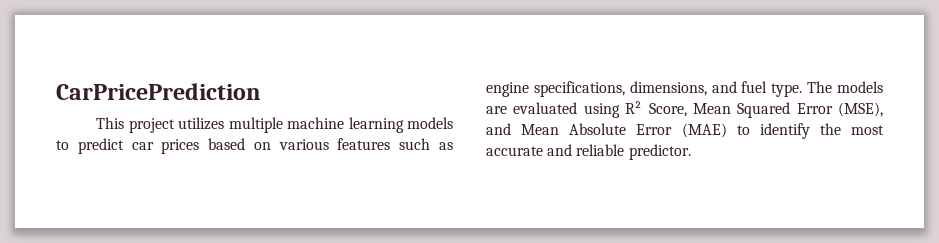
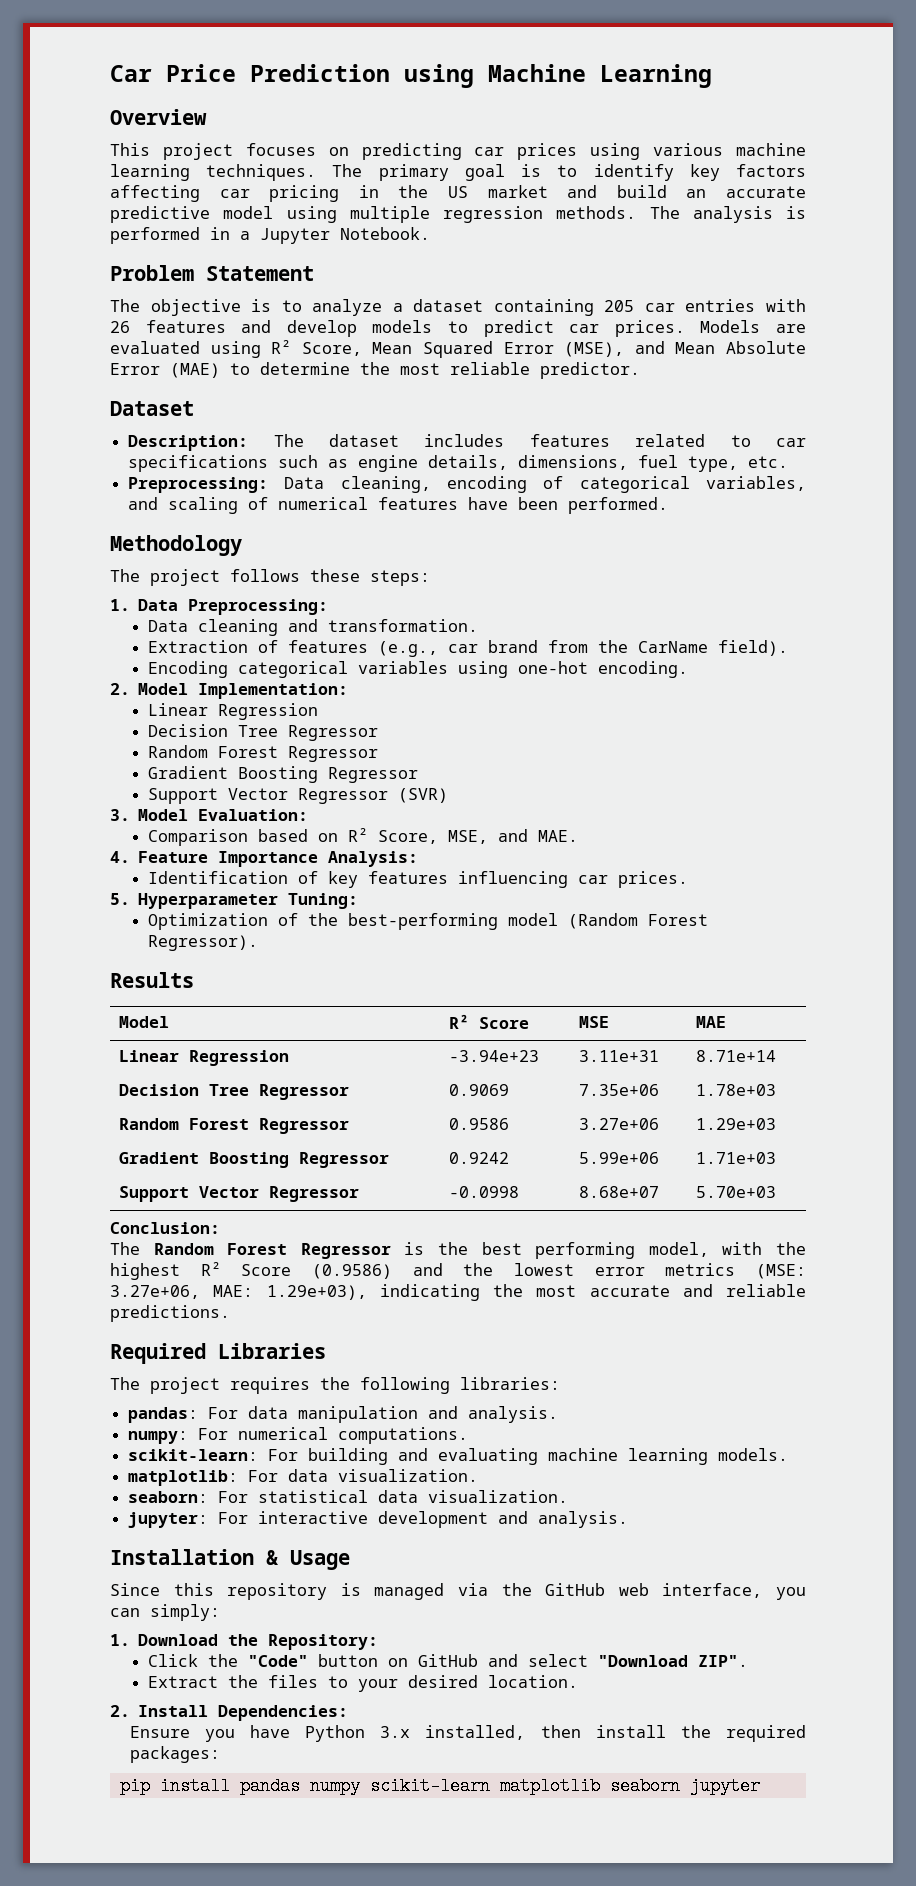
[56,83,261,100] [96,117,453,133] [56,138,453,154] [486,81,883,97] CarPricePrediction // This project utilizes multiple machine learning models to predict car prices based on various features such as engine specifications, dimensions, and fuel type. The models -> [110,64,712,88] [110,109,207,125] [110,143,807,160] [110,164,806,181] [110,185,807,202] [110,206,806,223] [110,227,430,244] [110,265,314,281] [110,299,806,316] [110,320,761,337] Car Price Prediction using Machine Learning // Overview // This project focuses on predicting car prices using various machine learning techniques. The primary goal is to identify key factors affecting car pricing in the US market and build an accurate predictive model using multiple regression methods. The analysis is performed in a Jupyter Notebook. // Problem Statement // The objective is to analyze a dataset containing 205 car entries with 26 features and develop models to predict car prices. Models
[759,123,810,139] identify -> [260,362,640,379] [110,401,194,416] [128,434,806,451] [128,455,789,472] [128,476,806,493] [128,497,669,514] [110,535,242,556] [110,569,430,586] [110,599,329,615] [147,619,478,636] [147,640,788,657] [147,661,688,678] [110,683,349,699] [147,703,318,720] [147,724,378,741] [147,745,378,762] [147,766,418,783] [147,788,448,804] [110,809,309,821] [147,828,578,846] [110,851,419,867] [147,871,688,888] [110,893,359,909] [147,913,708,930] [147,935,258,951] [110,972,194,988] [119,1016,170,1028] [449,1014,530,1029] [579,1016,610,1028] [696,1016,727,1028] [119,1050,290,1066] [449,1050,540,1062] [579,1050,660,1062] [696,1050,777,1062] [119,1084,350,1100] [449,1084,510,1096] [579,1084,660,1096] [696,1084,777,1096] [119,1118,350,1134] [449,1118,510,1130] [579,1118,660,1130] [696,1118,777,1130] [119,1152,390,1168] [449,1152,510,1164] [579,1152,660,1164] [696,1152,777,1164] [119,1186,360,1202] [449,1186,520,1198] [579,1186,660,1198] [696,1186,777,1198] [110,1222,220,1234] [110,1242,807,1259] [110,1262,806,1280] [110,1284,480,1301] determine the most reliable predictor. // Dataset // Description: The dataset includes features related to car specifications such as engine details, dimensions, fuel type, etc. // Preprocessing: Data cleaning, encoding of categorical variables, and scaling of numerical features have been performed. // Methodology // The project follows these steps: // 1. Data Preprocessing: // Data cleaning and transformation. // Extraction of features (e.g., car brand from the CarName field). // Encoding categorical variables using one-hot encoding. // 2. Model Implementation: // Linear Regression // Decision Tree Regressor // Random Forest Regressor // Gradient Boosting Regressor // Support Vector Regressor (SVR) // 3. Model Evaluation: // Comparison based on R² Score, MSE, and MAE. // 4. Feature Importance Analysis: // Identification of key features influencing car prices. // 5. Hyperparameter Tuning: // Optimization of the best-performing model (Random Forest Regressor). // Results // Model | R² Score | MSE | MAE // Linear Regression | -3.94e+23 | 3.11e+31 | 8.71e+14 // Decision Tree Regressor | 0.9069 | 7.35e+06 | 1.78e+03 // Random Forest Regressor | 0.9586 | 3.27e+06 | 1.29e+03 // Gradient Boosting Regressor | 0.9242 | 5.99e+06 | 1.71e+03 // Support Vector Regressor | -0.0998 | 8.68e+07 | 5.70e+03 // Conclusion: // The Random Forest Regressor is the best performing model, with the highest R² Score (0.9586) and the lowest error metrics (MSE: 3.27e+06, MAE: 1.29e+03), indicating
[628,144,691,160] predictor. -> [110,1305,230,1322] [110,1343,326,1364] [110,1377,560,1394] [128,1406,559,1423] [128,1427,469,1444] [128,1448,789,1465] [128,1469,479,1486] [128,1490,569,1503] [128,1511,629,1528] [110,1549,350,1570] [110,1583,807,1600] [110,1604,220,1621] [110,1634,379,1650] [147,1654,748,1667] [147,1675,578,1692] [110,1705,349,1721] [129,1725,806,1742] [129,1746,220,1763] [119,1777,760,1795] predictions. // Required Libraries // The project requires the following libraries: // pandas: For data manipulation and analysis. // numpy: For numerical computations. // scikit-learn: For building and evaluating machine learning models. // matplotlib: For data visualization. // seaborn: For statistical data visualization. // jupyter: For interactive development and analysis. // Installation & Usage // Since this repository is managed via the GitHub web interface, you can simply: // 1. Download the Repository: // Click the "Code" button on GitHub and select "Download ZIP". // Extract the files to your desired location. // 2. Install Dependencies: // Ensure you have Python 3.x installed, then install the required packages: // pip install pandas numpy scikit-learn matplotlib seaborn jupyter

